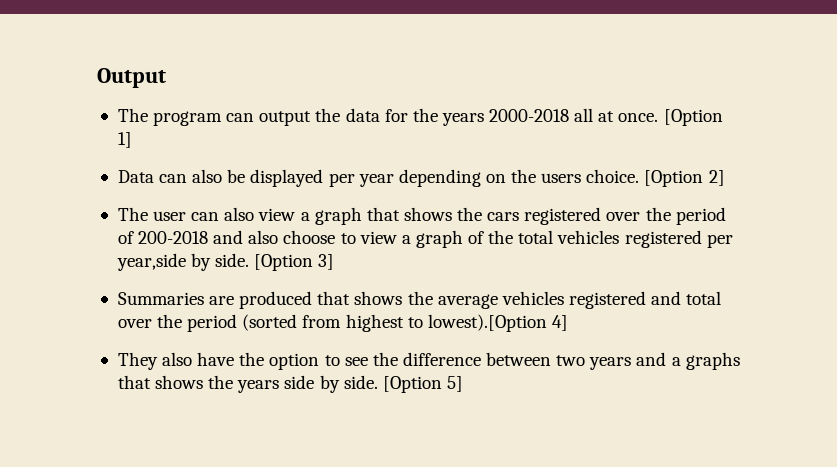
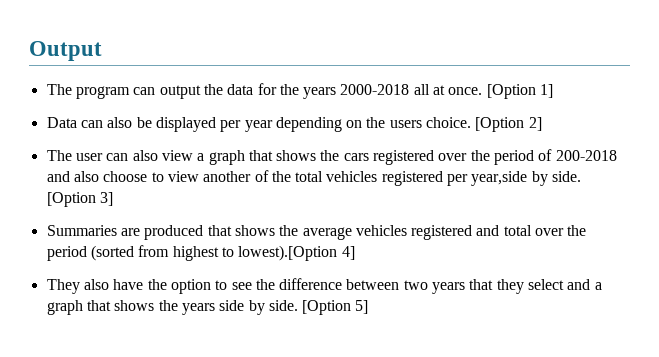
[401,230,463,248] a graph -> [203,171,252,182] another
(632, 363) none -> [469,279,565,294] that they select
[685,352,740,370] graphs -> [46,300,83,315] graph

